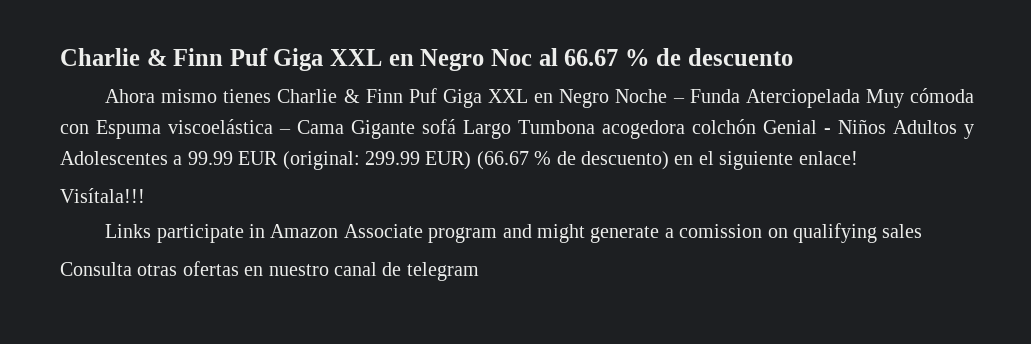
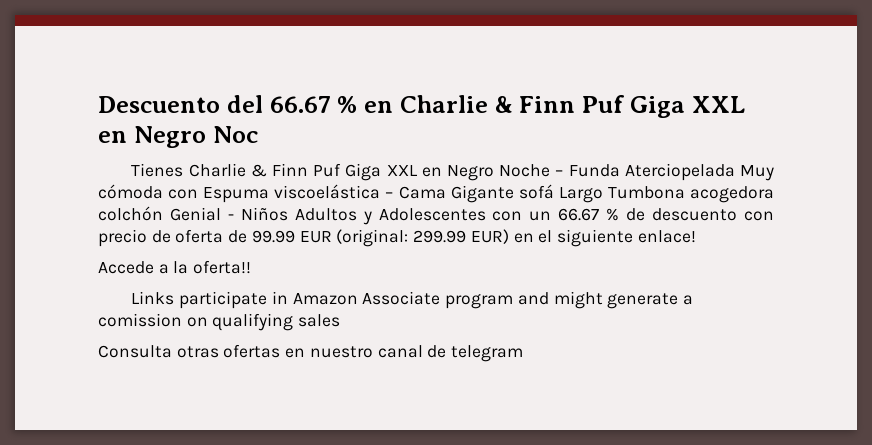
(60, 57) none -> [98,95,393,113] Descuento del 66.67 % en
[538,48,793,66] [105,89,272,103] al 66.67 % de descuento // Ahora mismo tienes -> [131,163,184,177] // Tienes
[173,155,183,165] a -> [492,208,774,221] [98,229,248,247] con un 66.67 % de descuento con precio de oferta de
[476,151,669,170] (66.67 % de descuento) -> (509, 236) none
[60,188,145,203] Visítala!!! -> [98,260,252,274] Accede a la oferta!!

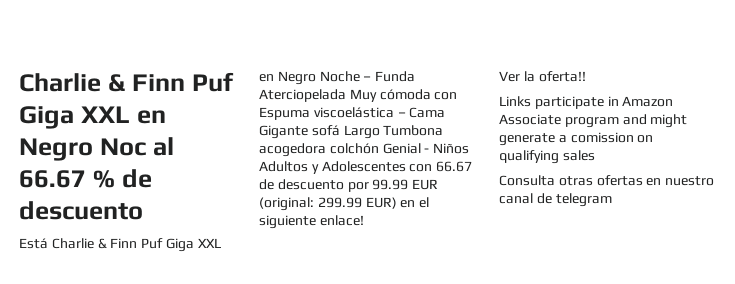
[98,95,393,113] Descuento del 66.67 % en -> (19, 82) none
[131,163,184,177] // Tienes -> [152,137,174,156] [19,169,152,188] [19,201,143,220] [19,238,48,249] al 66.67 % de descuento // Está
[529,208,774,221] [98,229,248,247] un 66.67 % de descuento con precio de oferta de -> [436,161,473,172] [259,179,369,192] 66.67 de descuento por
[98,261,169,274] Accede a -> [499,71,520,82] Ver

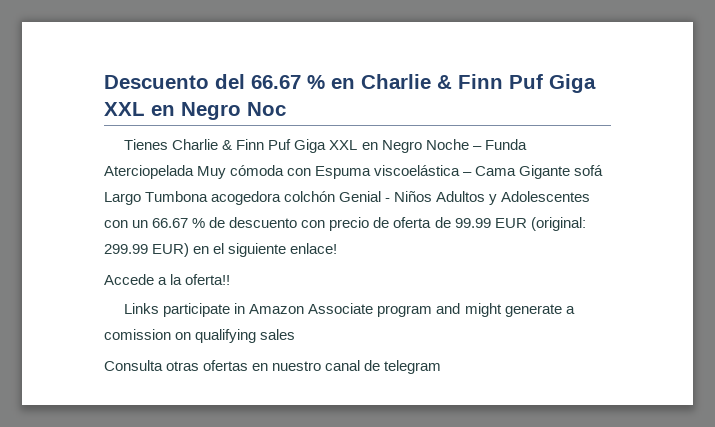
(19, 82) none -> [104,74,355,89] Descuento del 66.67 % en
[152,137,174,156] [19,169,152,188] [19,201,143,220] [19,238,48,249] al 66.67 % de descuento // Está -> [124,139,169,150] // Tienes
[436,161,473,172] [259,179,369,192] 66.67 de descuento por -> [132,217,451,231] un 66.67 % de descuento con precio de oferta de
[499,71,520,82] Ver -> [104,274,168,285] Accede a

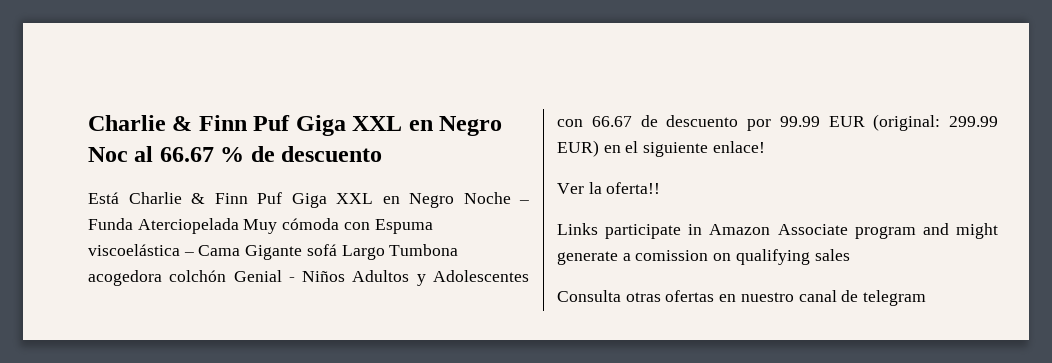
[104,74,355,89] Descuento del 66.67 % en -> (88, 123) none
[124,139,169,150] // Tienes -> [134,146,383,162] [88,192,119,204] al 66.67 % de descuento // Está
[132,217,451,231] un 66.67 % de descuento con precio de oferta de -> [591,115,771,131] 66.67 de descuento por
[104,274,168,285] Accede a -> [557,183,584,194] Ver

